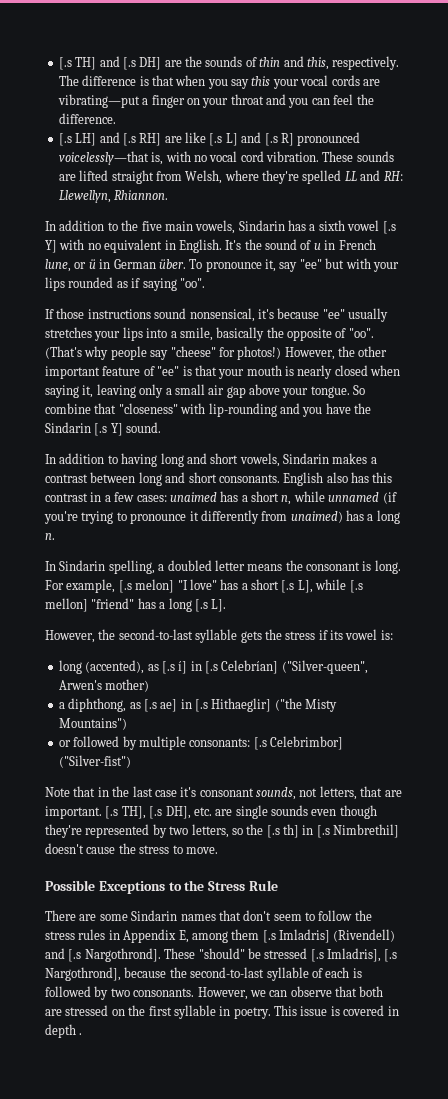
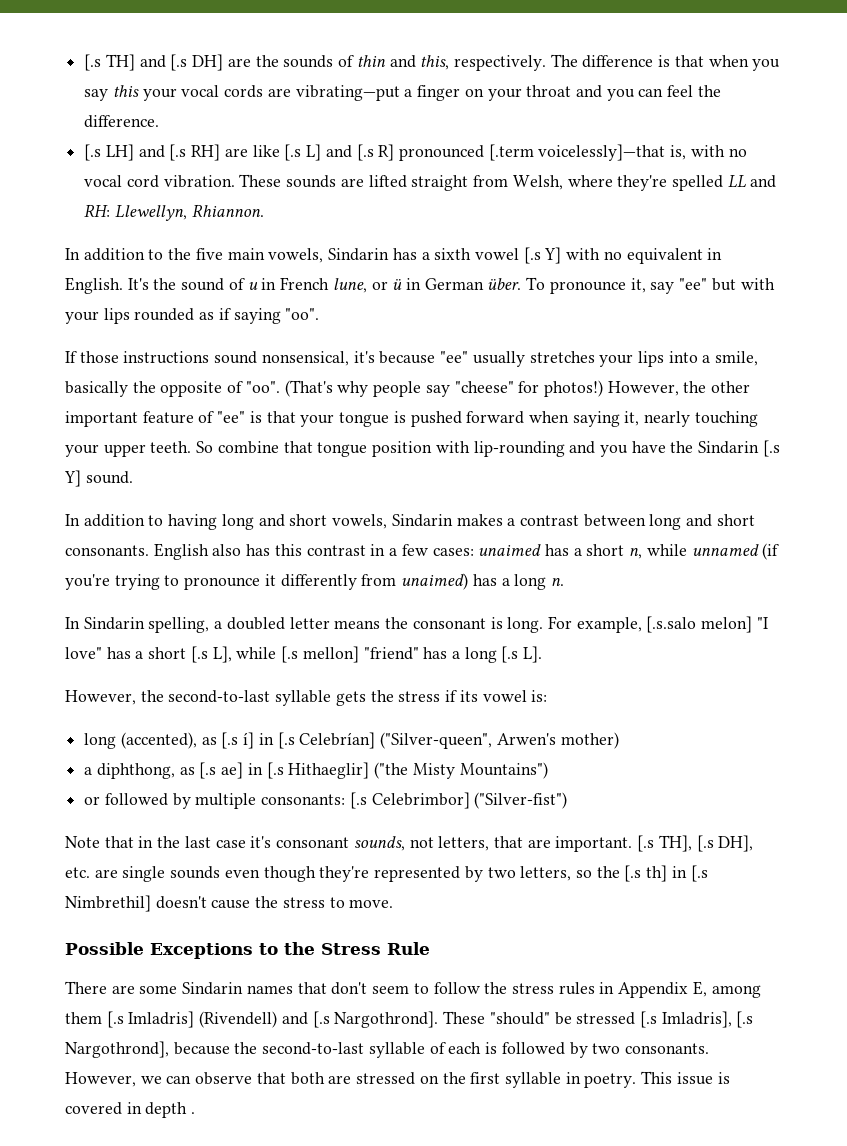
[58,151,149,165] voicelessly—that -> [488,144,666,161] [.term voicelessly]—that
[246,365,401,379] [45,384,350,398] mouth is nearly closed when saying it, leaving only a small air gap above your tongue. -> [339,411,758,427] [65,441,192,457] tongue is pushed forward when saying it, nearly touching your upper teeth.
[118,403,178,414] "closeness" -> [317,441,433,457] tongue position
[118,580,132,593] [.s -> [646,616,697,633] [.s.salo

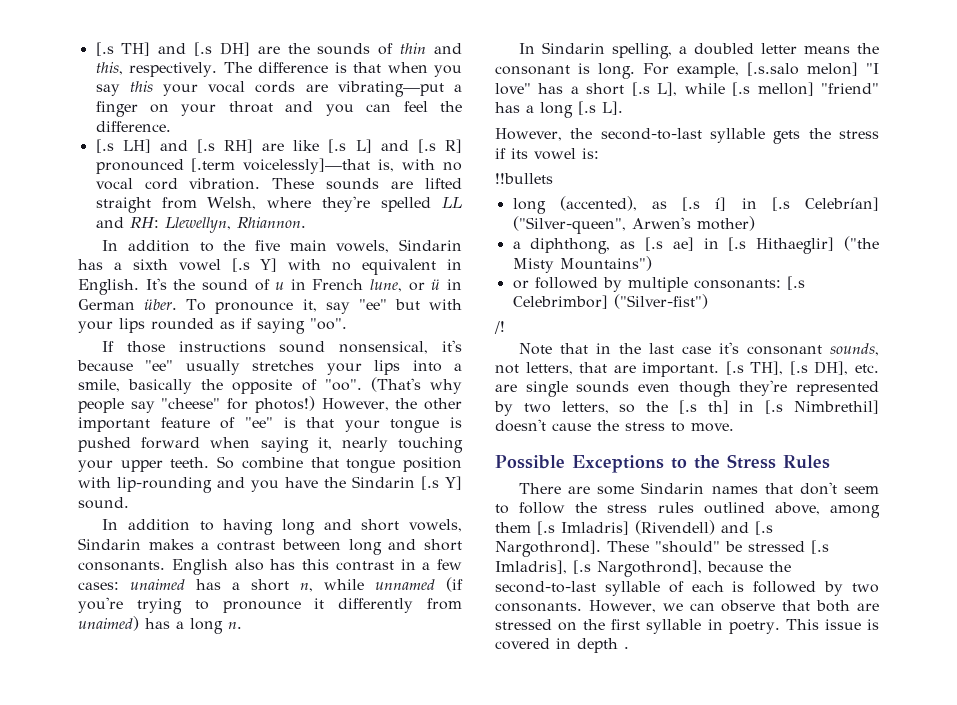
(548, 696) none -> [495,173,553,184] // !!bullets
(568, 800) none -> [494,321,505,334] // /!
[387,942,430,955] Rule -> [783,455,830,469] Rules
[599,981,707,998] in Appendix E, -> [703,502,820,515] outlined above,

